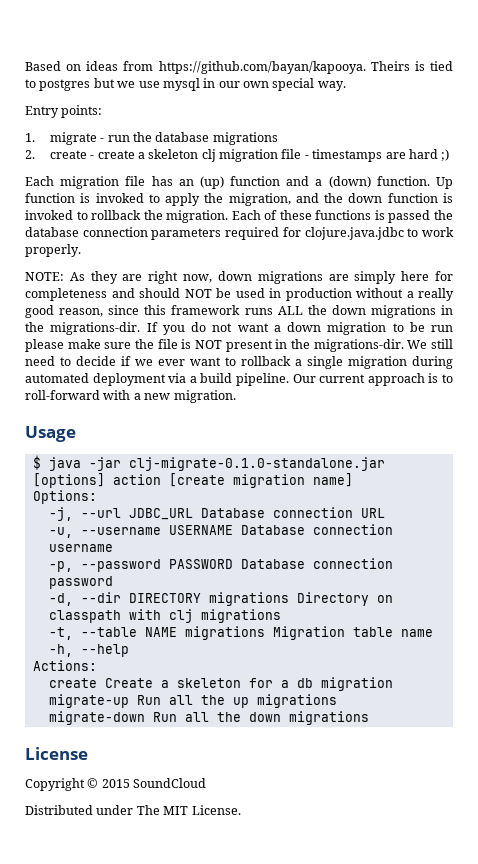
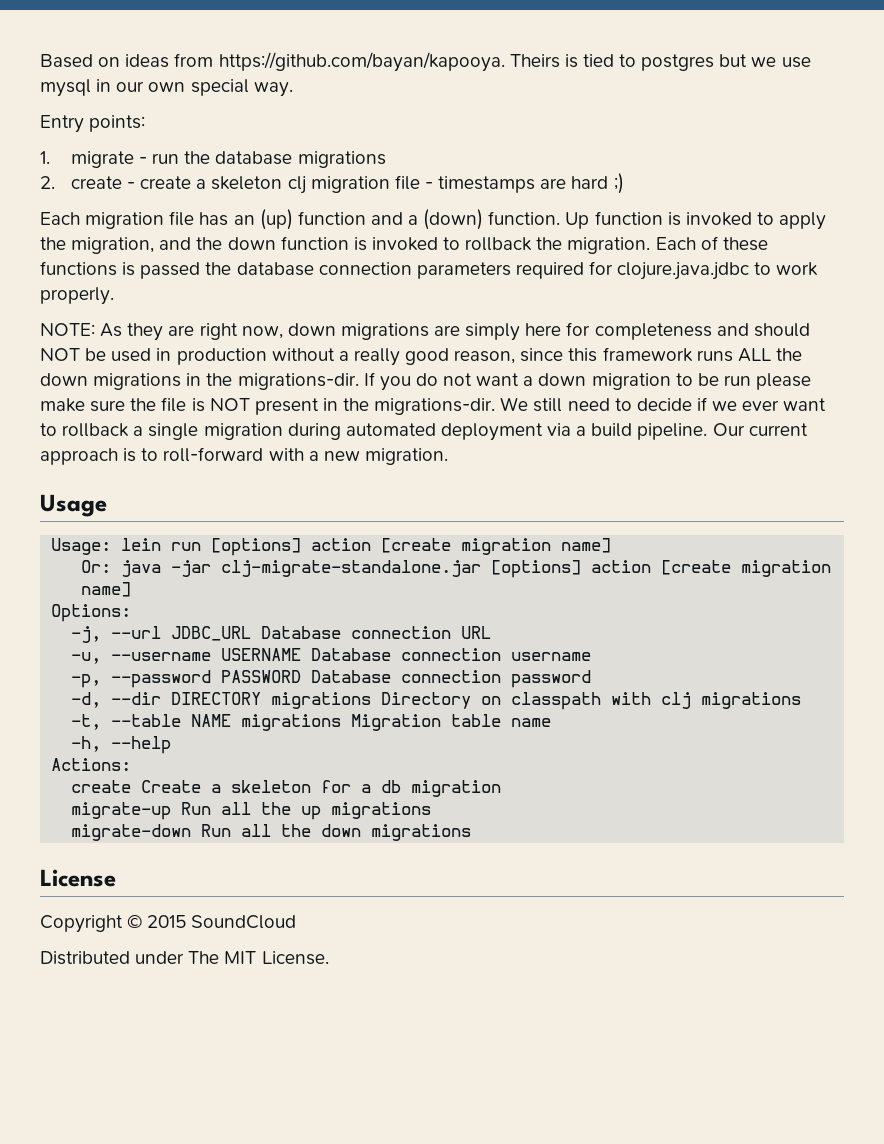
[32,455,41,470] $ -> [51,538,612,556] [81,560,112,573] Usage: lein run [options] action [create migration name] // Or:
[128,457,385,471] clj-migrate-0.1.0-standalone.jar -> [221,560,482,577] clj-migrate-standalone.jar

